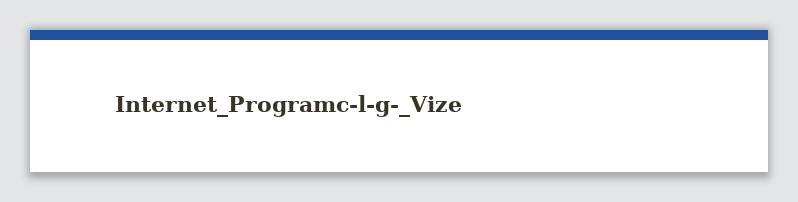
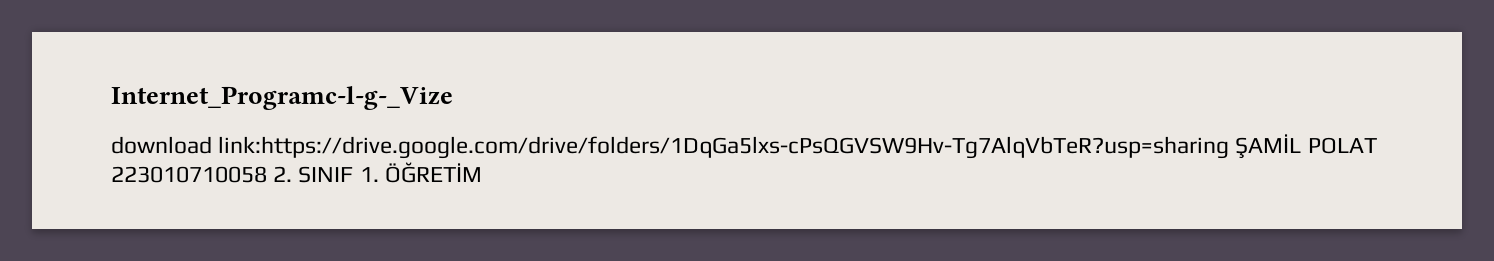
(462, 106) none -> [111,134,1377,159] [111,162,482,183] // download link:https://drive.google.com/drive/folders/1DqGa5lxs-cPsQGVSW9Hv-Tg7AlqVbTeR?usp=sharing ŞAMİL POLAT 223010710058 2. SINIF 1. ÖĞRETİM

